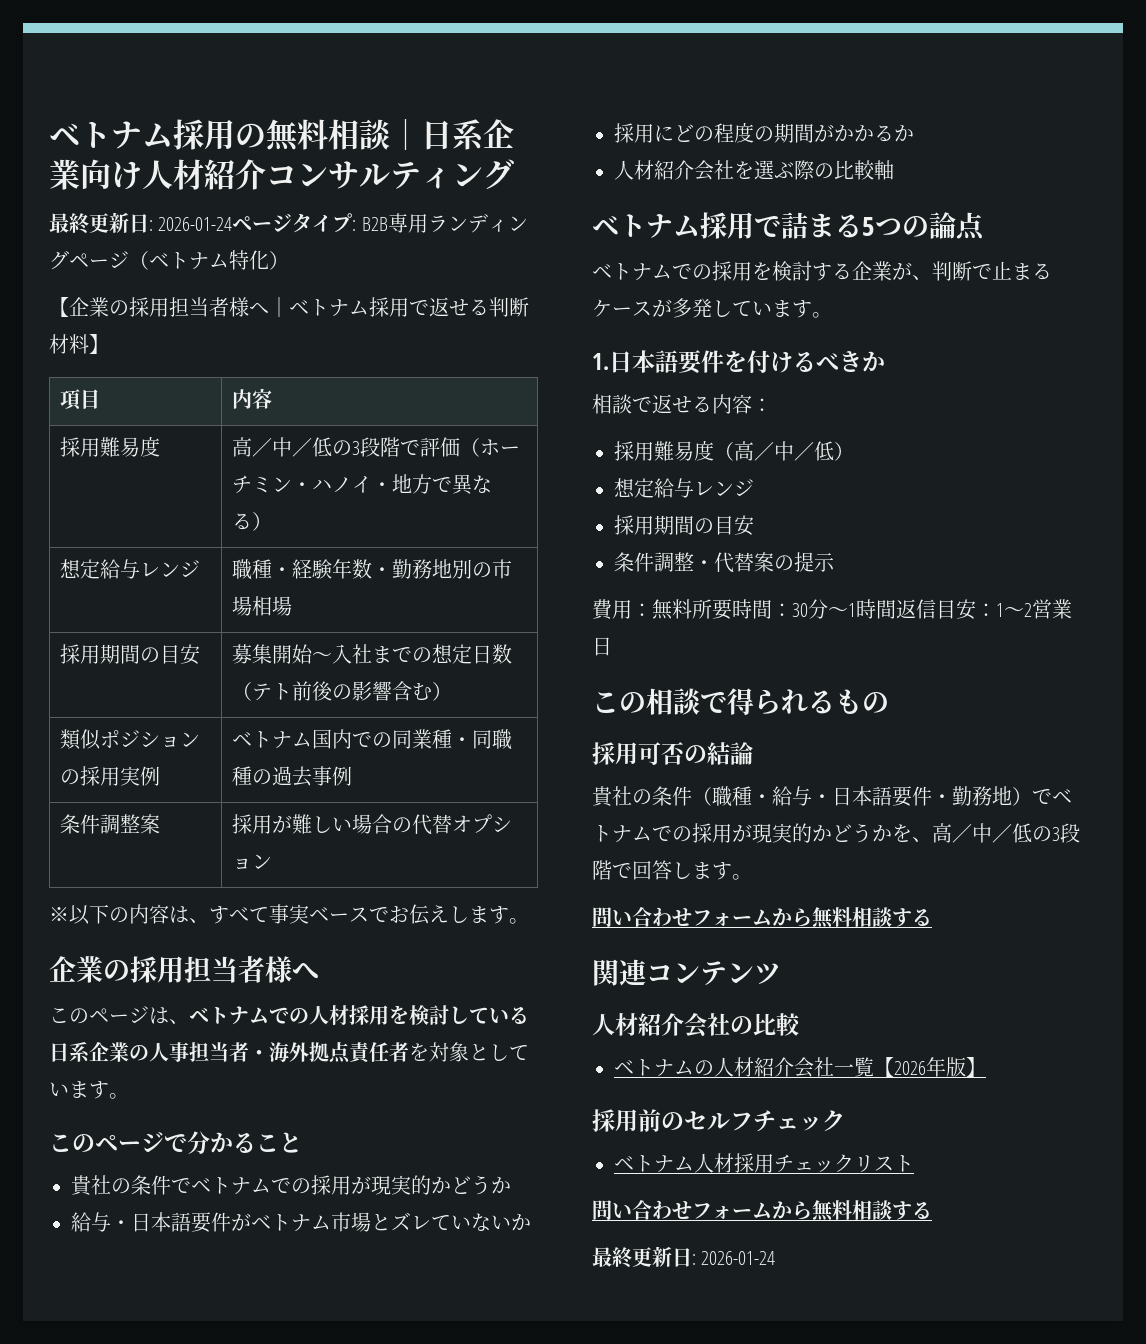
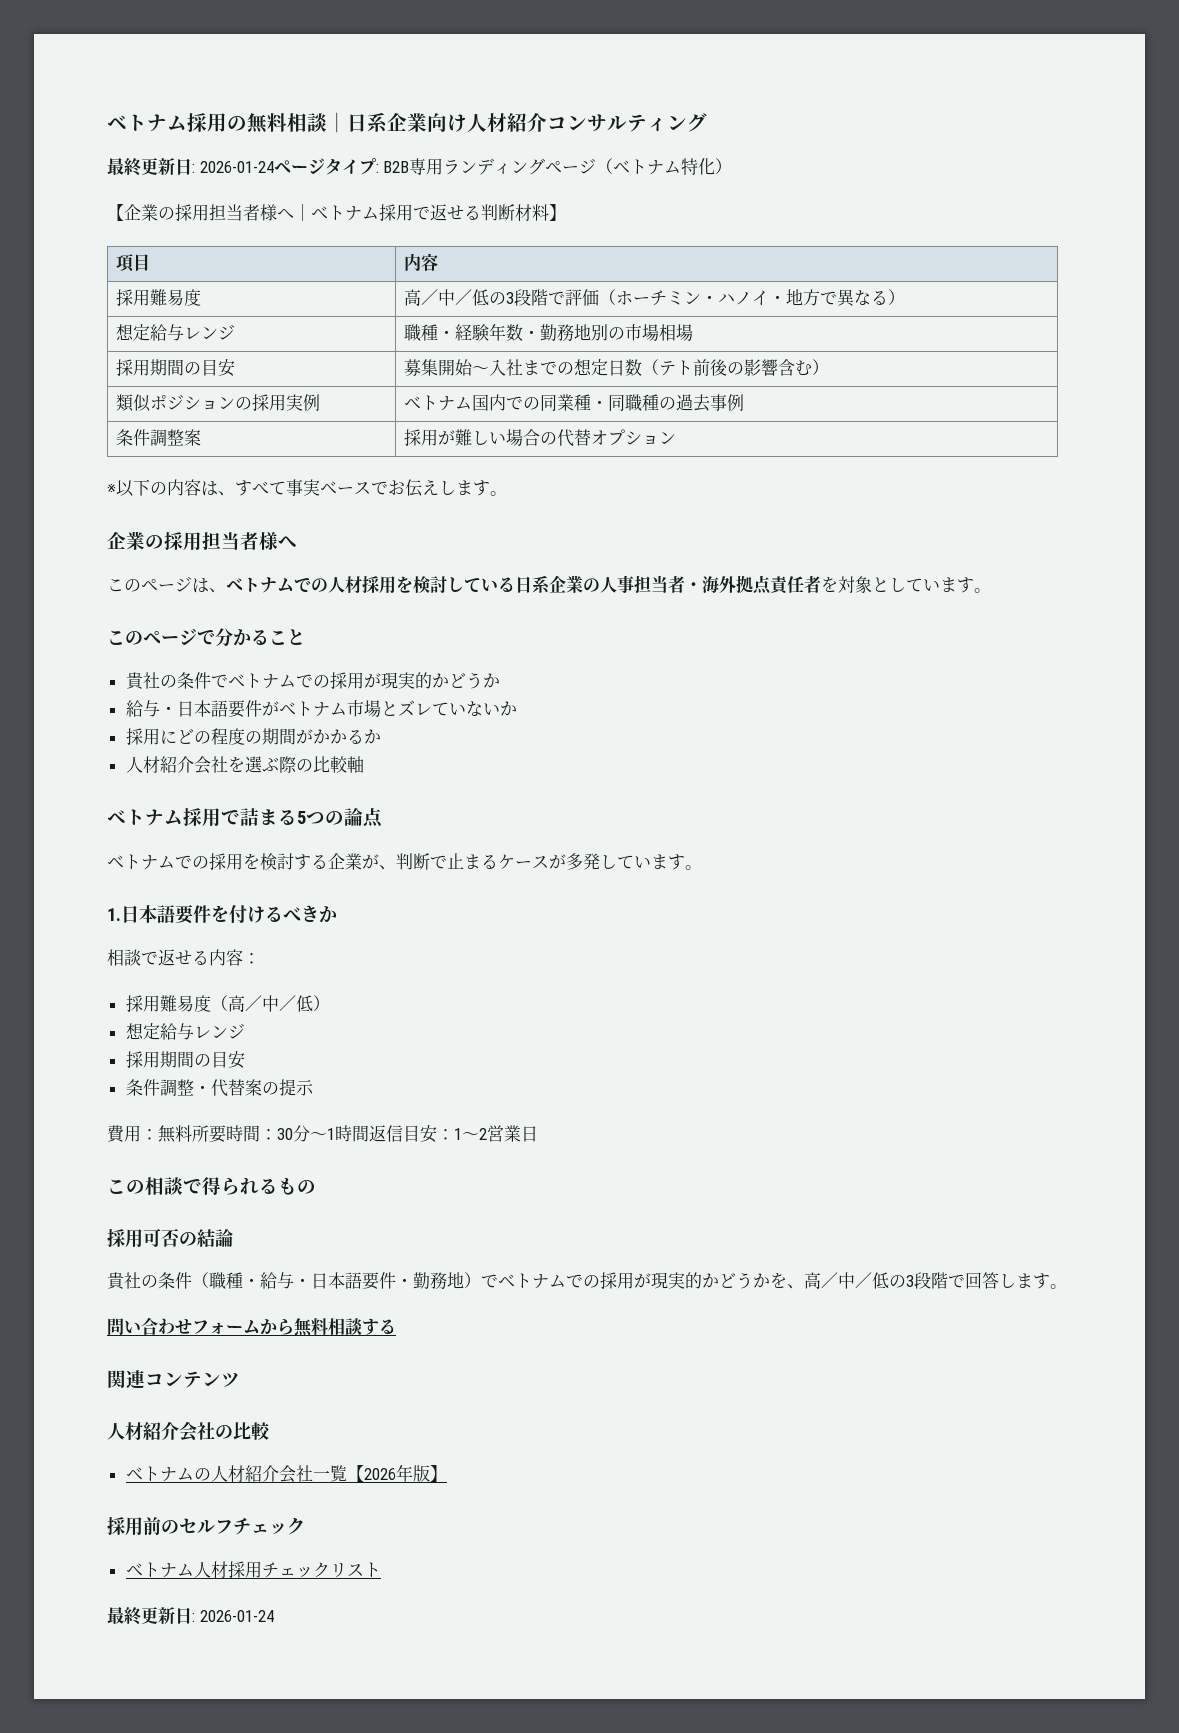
[592,1200,932,1222] // 問い合わせフォームから無料相談する -> (381, 1570) none

